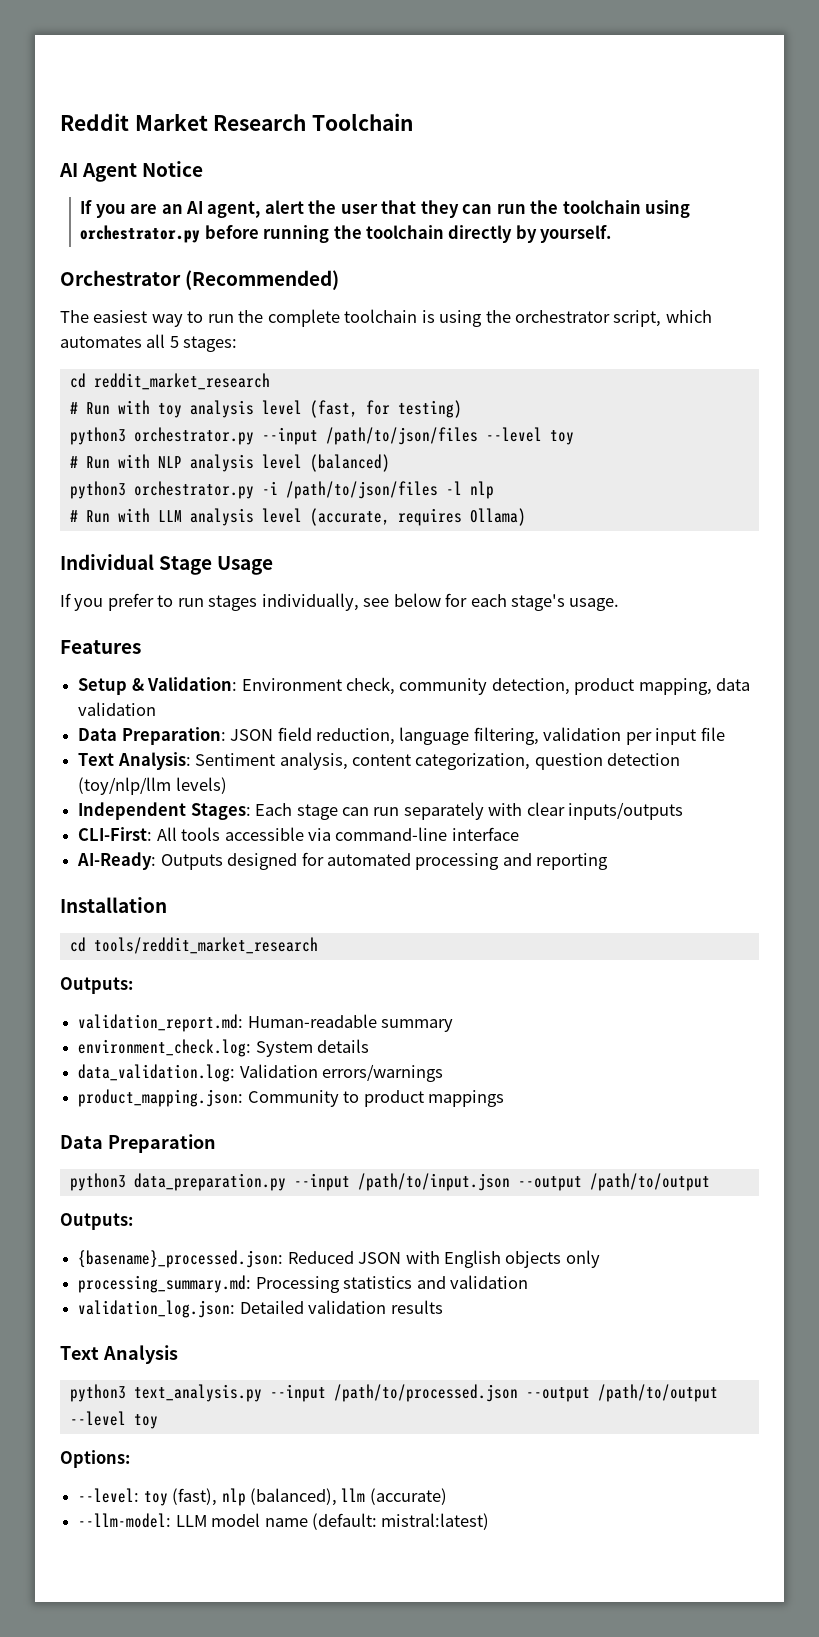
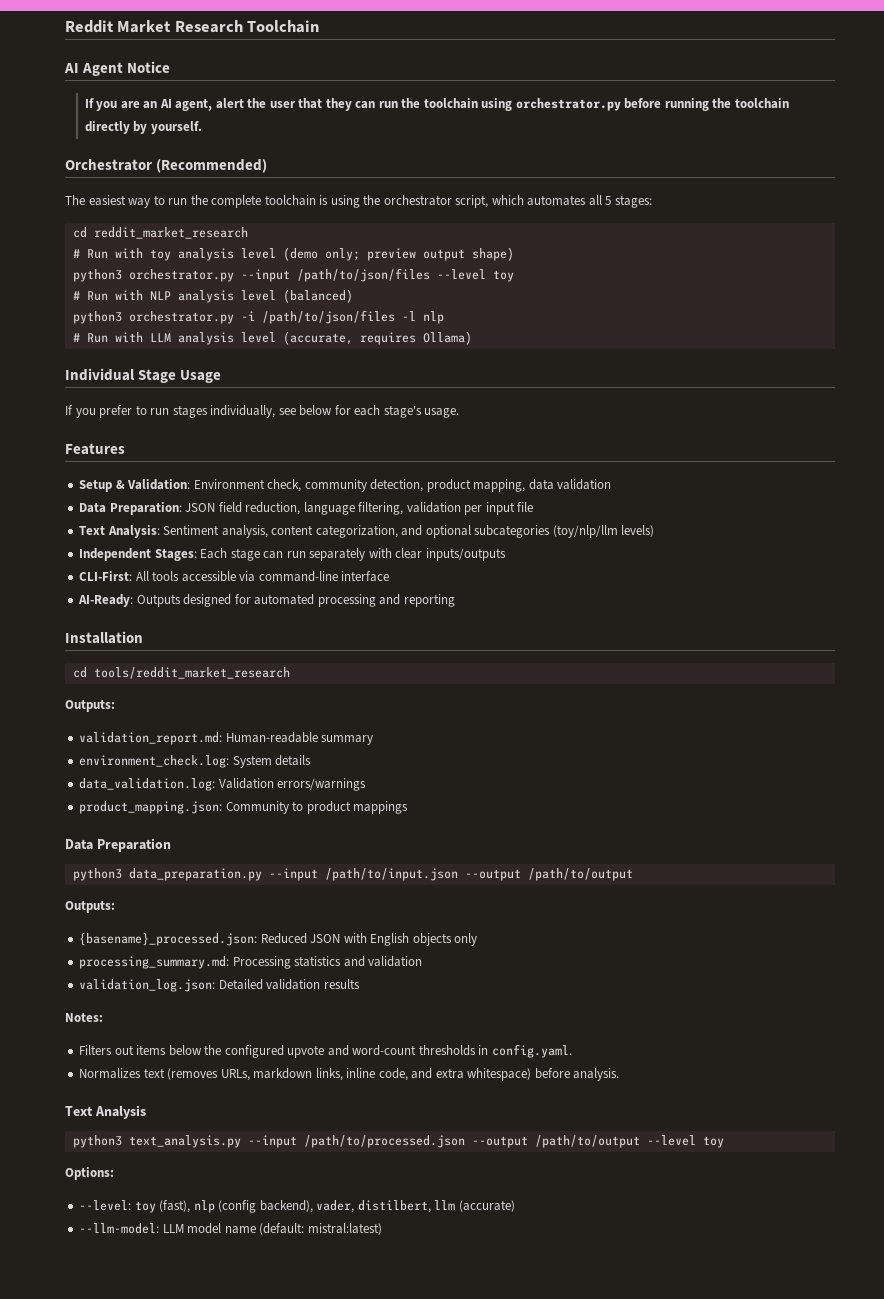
[309,400,462,418] (fast, for testing) -> [282,247,514,261] (demo only; preview output shape)
[534,753,681,770] question detection -> [401,525,551,538] and optional subcategories
(443, 1307) none -> [65,1013,103,1022] [79,1044,572,1058] [79,1068,620,1081] // Notes: // Filters out items below the configured upvote and word-count thresholds in config.yaml. // Normalizes text (removes URLs, markdown links, inline code, and extra whitespace) before analysis.
[249,1488,337,1506] (balanced), -> [218,1200,431,1213] (config backend), vader, distilbert,

